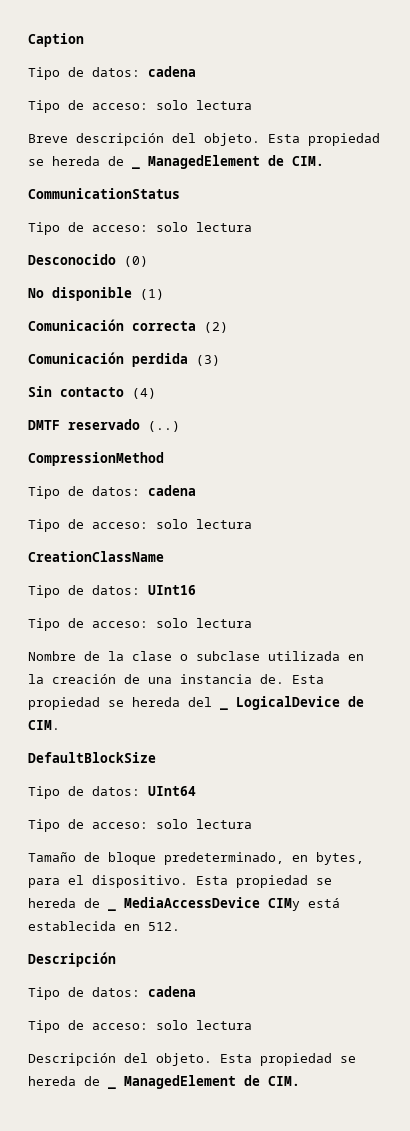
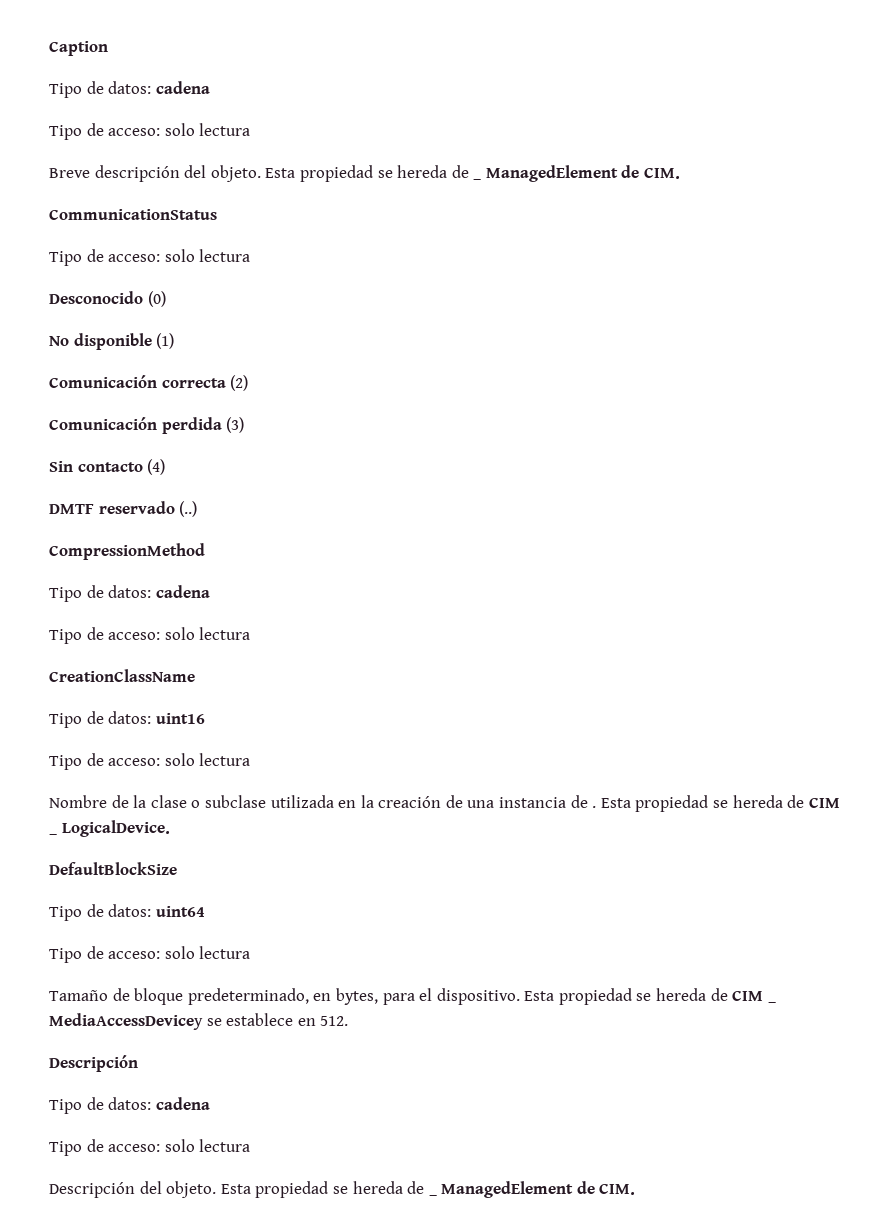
[148,585,196,595] UInt16 -> [155,713,205,724] uint16
[260,674,324,684] [28,697,212,710] [220,696,364,710] [28,720,60,730] de. Esta propiedad se hereda del _ LogicalDevice de CIM. -> [570,795,840,812] [49,820,170,837] de . Esta propiedad se hereda de CIM _ LogicalDevice.
[148,786,196,796] UInt64 -> [155,906,205,917] uint64
[108,908,116,911] [124,897,340,911] [28,921,116,931] _ MediaAccessDevice CIMy está establecida -> [732,990,764,1001] [767,1001,776,1003] [49,1013,294,1030] CIM _ MediaAccessDevicey se establece

